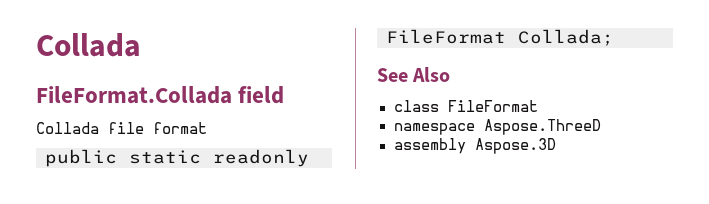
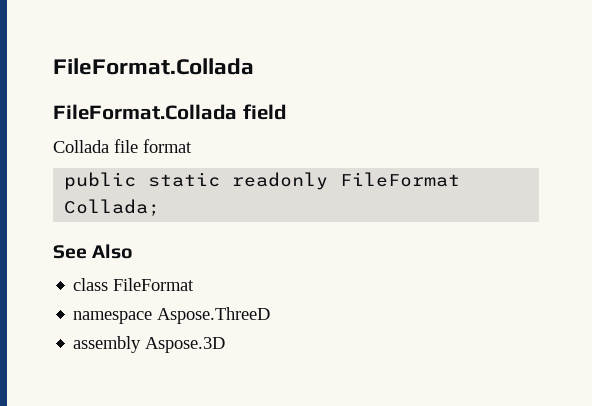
[36,33,141,57] Collada -> [53,58,254,75] FileFormat.Collada

